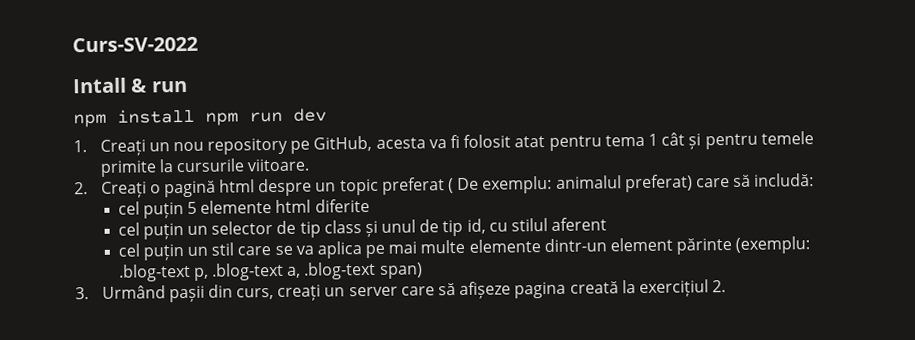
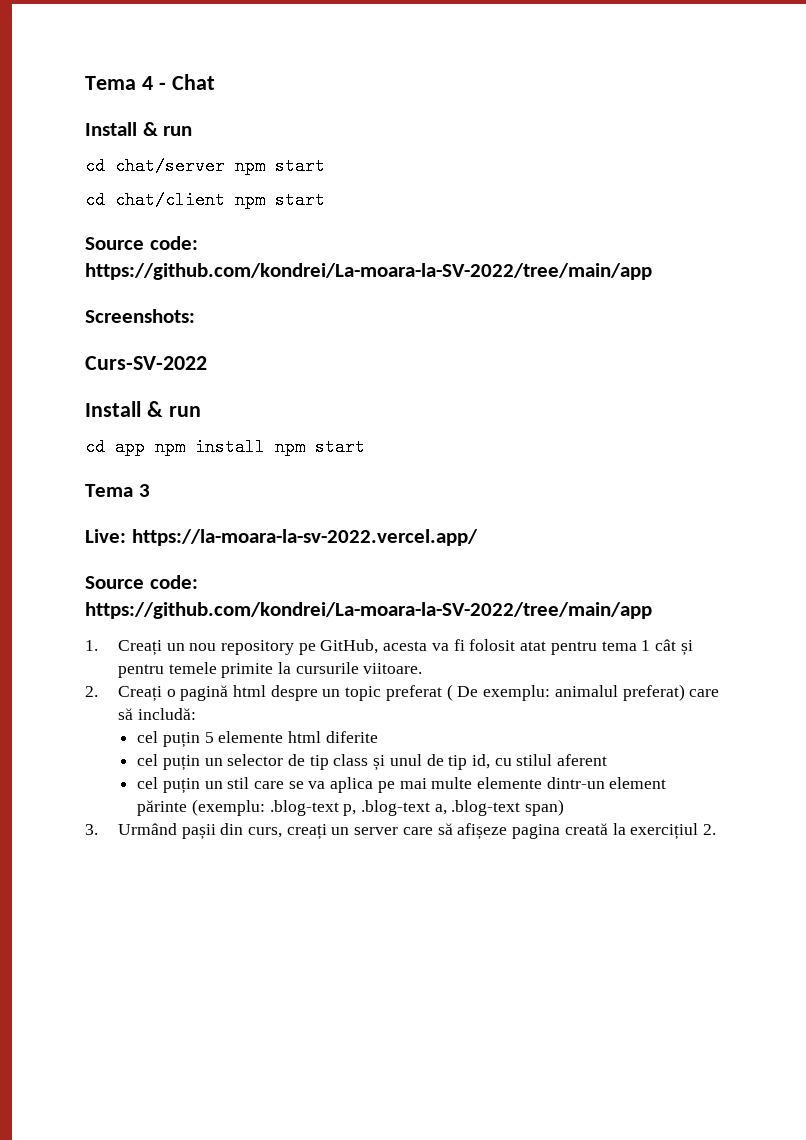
[72,36,198,53] [72,77,188,94] [73,108,327,128] Curs-SV-2022 // Intall & run // npm install npm run dev -> [85,74,215,90] [85,122,193,136] [85,157,325,175] [85,191,325,209] [85,236,198,250] [85,263,652,280] [85,309,195,323] [85,356,207,370] [85,401,201,417] [85,438,365,456] [85,484,150,497] [85,529,478,546] [85,575,198,589] [85,602,652,619] Tema 4 - Chat // Install & run // cd chat/server npm start // cd chat/client npm start // Source code: https://github.com/kondrei/La-moara-la-SV-2022/tree/main/app // Screenshots: // Curs-SV-2022 // Install & run // cd app npm install npm start // Tema 3 // Live: https://la-moara-la-sv-2022.vercel.app/ // Source code: https://github.com/kondrei/La-moara-la-SV-2022/tree/main/app

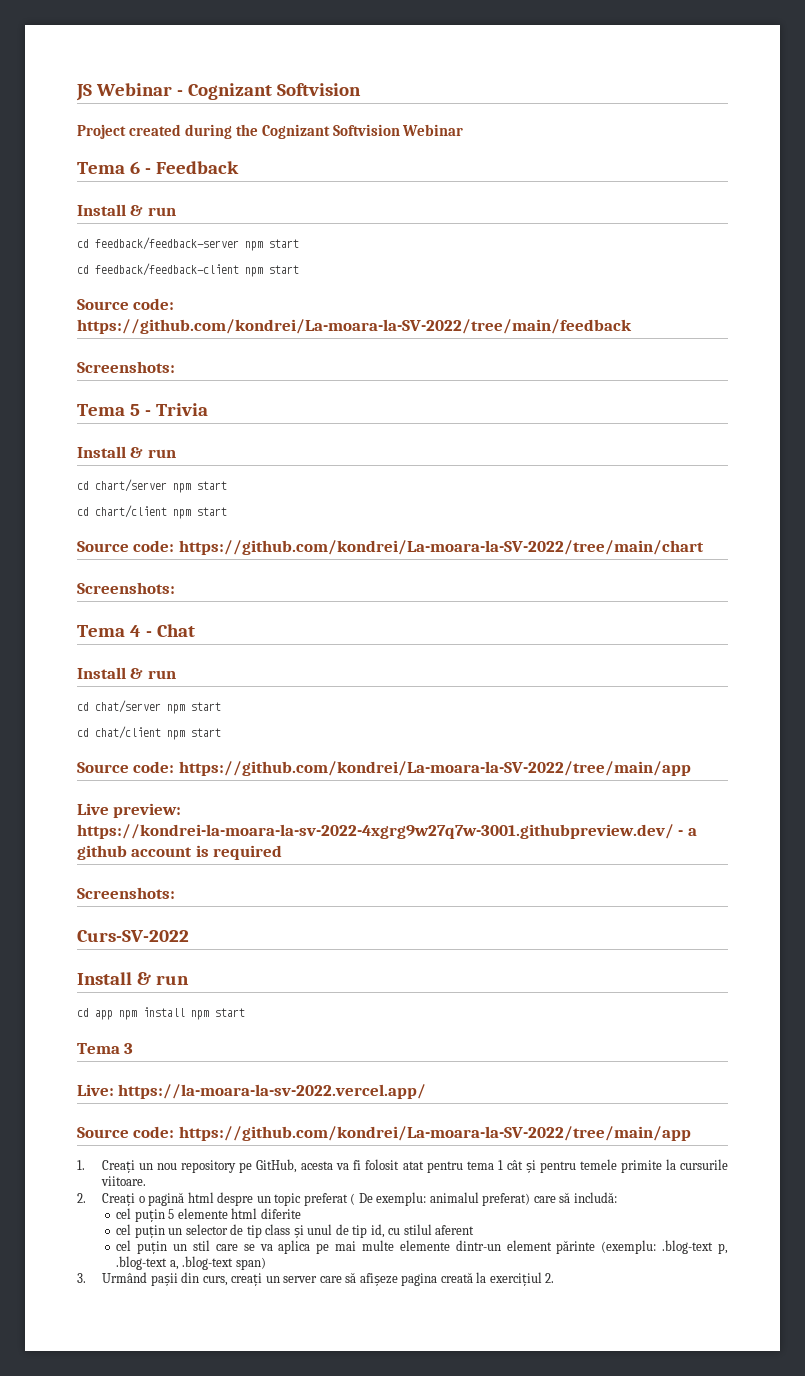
(85, 83) none -> [76,83,361,101] [77,124,464,139] [77,161,239,174] [77,204,176,216] [77,237,299,251] [77,263,299,277] [77,298,175,310] [77,319,632,334] [77,361,175,373] [77,403,208,416] [77,446,176,458] [77,479,227,493] [77,505,227,519] [77,540,704,555] [77,582,175,594] JS Webinar - Cognizant Softvision // Project created during the Cognizant Softvision Webinar // Tema 6 - Feedback // Install & run // cd feedback/feedback-server npm start // cd feedback/feedback-client npm start // Source code: https://github.com/kondrei/La-moara-la-SV-2022/tree/main/feedback // Screenshots: // Tema 5 - Trivia // Install & run // cd chart/server npm start // cd chart/client npm start // Source code: https://github.com/kondrei/La-moara-la-SV-2022/tree/main/chart // Screenshots: //
(652, 271) none -> [77,803,182,818] [77,824,697,839] [77,845,283,860] // Live preview: https://kondrei-la-moara-la-sv-2022-4xgrg9w27q7w-3001.githubpreview.dev/ - a github account is required

